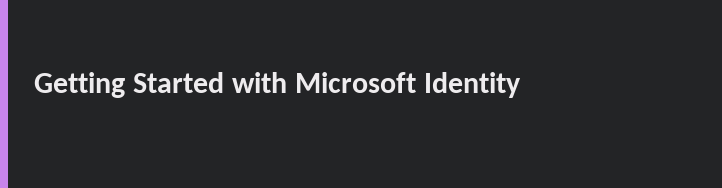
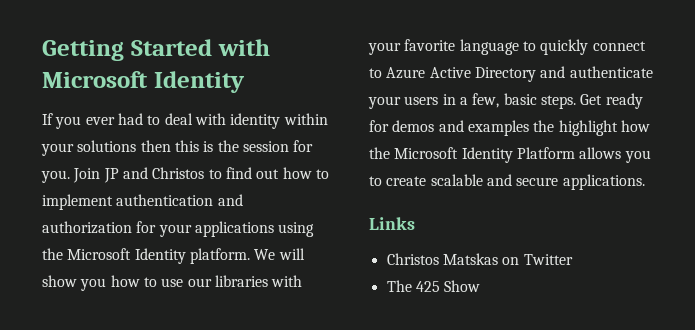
(521, 85) none -> [42,113,328,129] [41,140,314,156] [41,167,329,183] [42,194,243,210] [42,221,315,237] [42,248,305,264] [42,275,303,291] [368,39,646,55] [369,66,653,82] [368,93,643,109] [369,120,650,136] [369,147,651,163] [369,174,645,190] [369,217,415,230] [386,253,573,265] [386,280,481,292] // If you ever had to deal with identity within your solutions then this is the session for you. Join JP and Christos to find out how to implement authentication and authorization for your applications using the Microsoft Identity platform. We will show you how to use our libraries with your favorite language to quickly connect to Azure Active Directory and authenticate your users in a few, basic steps. Get ready for demos and examples the highlight how the Microsoft Identity Platform allows you to create scalable and secure applications. // Links // Christos Matskas on Twitter // The 425 Show

